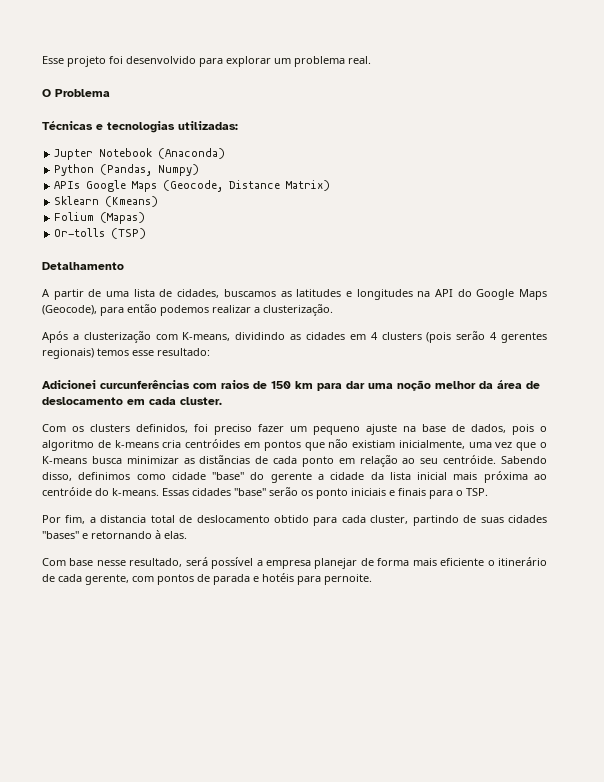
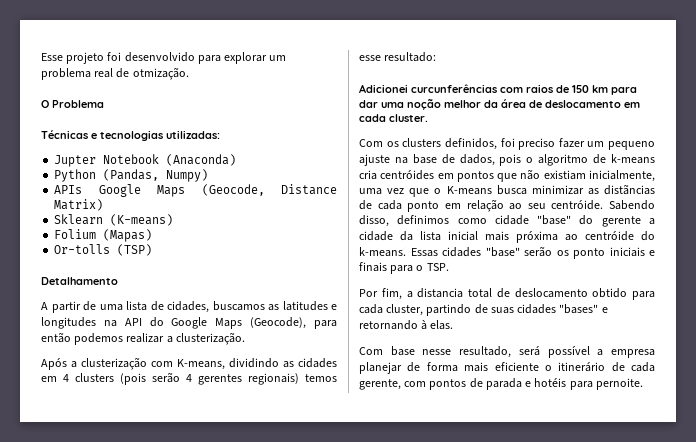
[348,56,371,64] real. -> [94,67,189,80] real de otmização.
[105,196,159,207] (Kmeans) -> [110,214,174,226] (K-means)

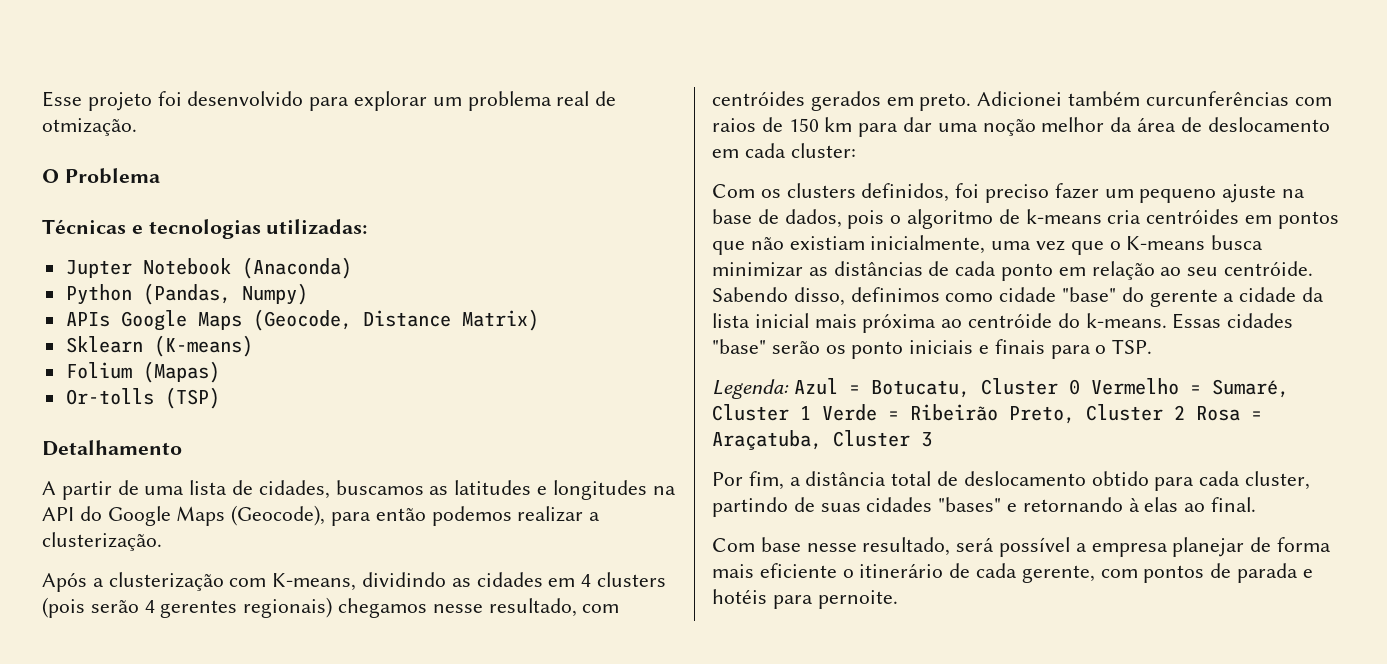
[305,374,337,382] [359,52,437,62] [359,84,408,93] temos esse resultado: // Adicionei -> [338,598,620,618] [712,91,1141,111] chegamos nesse resultado, com centróides gerados em preto. Adicionei também
[389,114,428,122] cluster. -> [790,143,856,158] cluster:
[604,184,655,195] distãncias -> [833,261,923,276] distâncias
(449, 267) none -> [712,378,1289,399] [712,404,1262,424] [712,430,932,450] // Legenda: Azul = Botucatu, Cluster 0 Vermelho = Sumaré, Cluster 1 Verde = Ribeirão Preto, Cluster 2 Rosa = Araçatuba, Cluster 3
[417,288,464,298] distancia -> [805,471,887,486] distância
[430,320,454,330] elas. -> [1144,497,1257,512] elas ao final.

